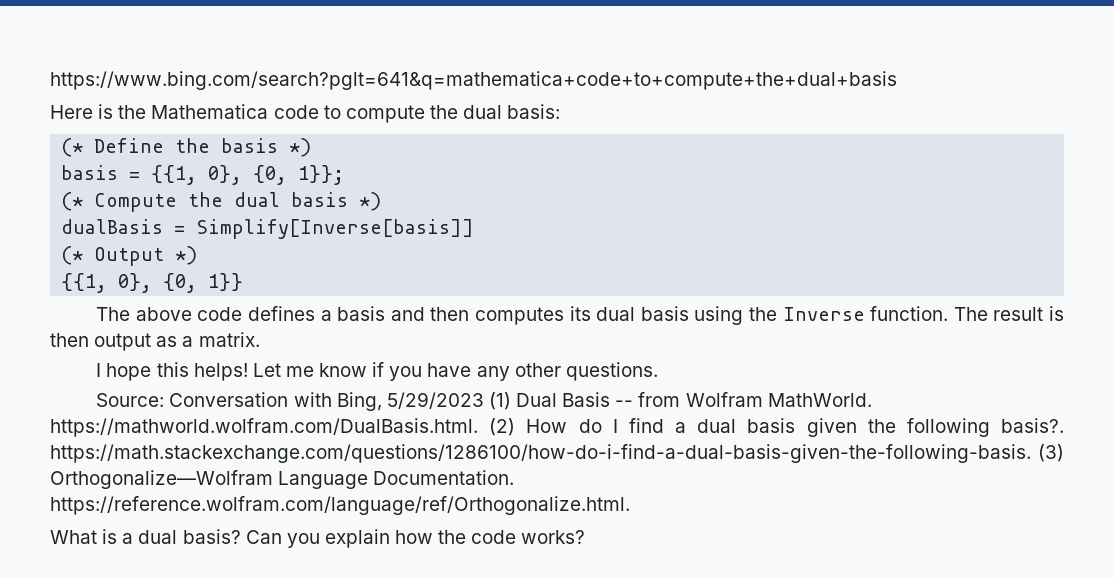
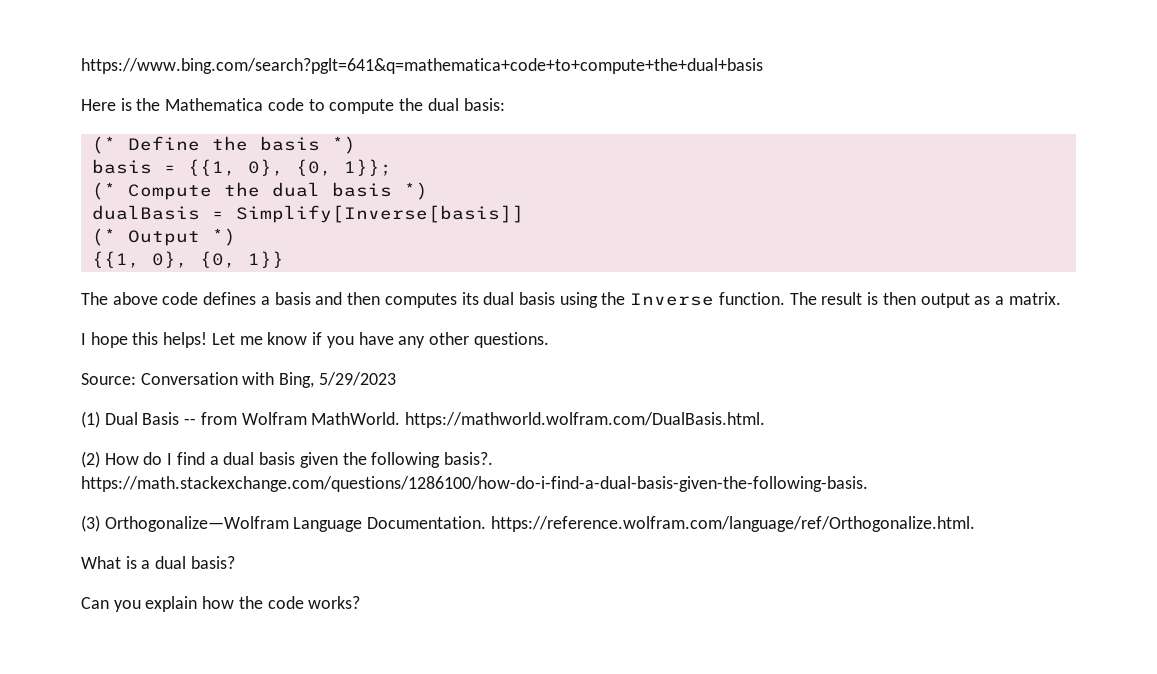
(484, 400) none -> (396, 379) //
(478, 427) none -> (766, 420) //
(1031, 453) none -> (868, 484) //
(241, 536) none -> (235, 562) //

